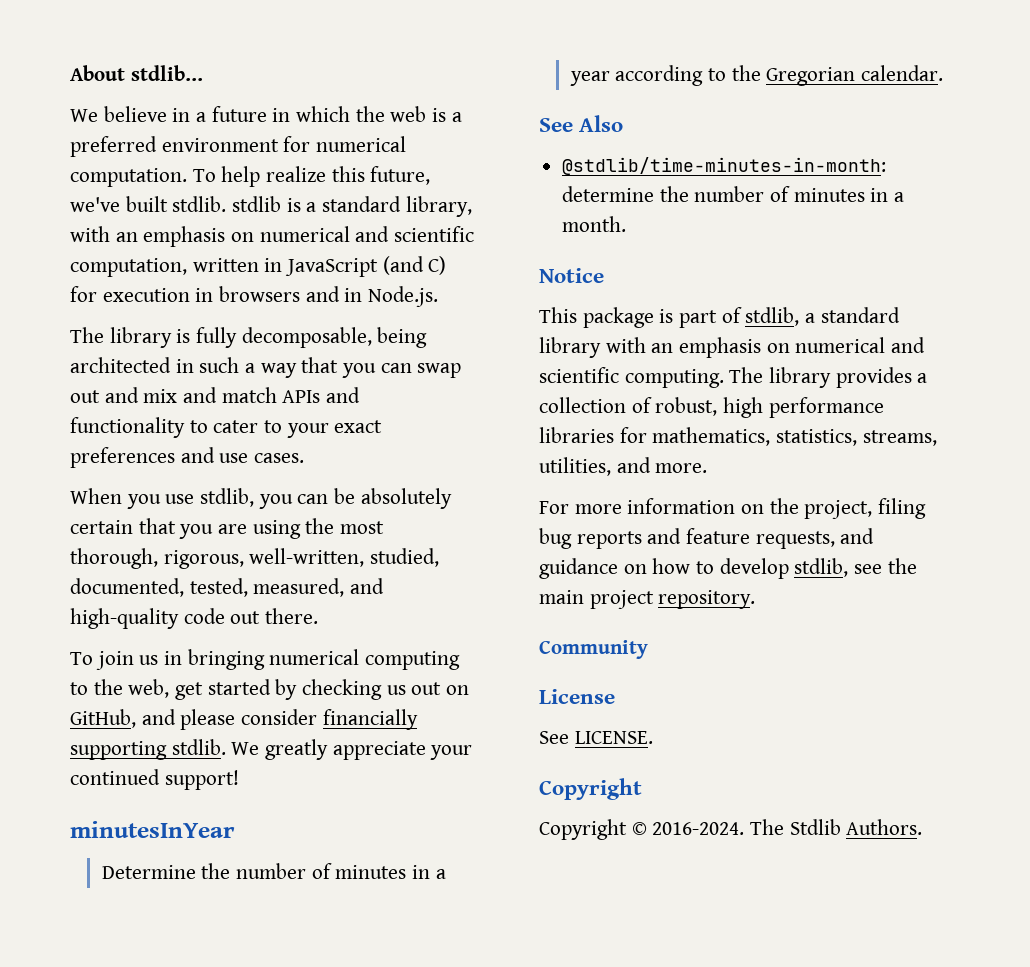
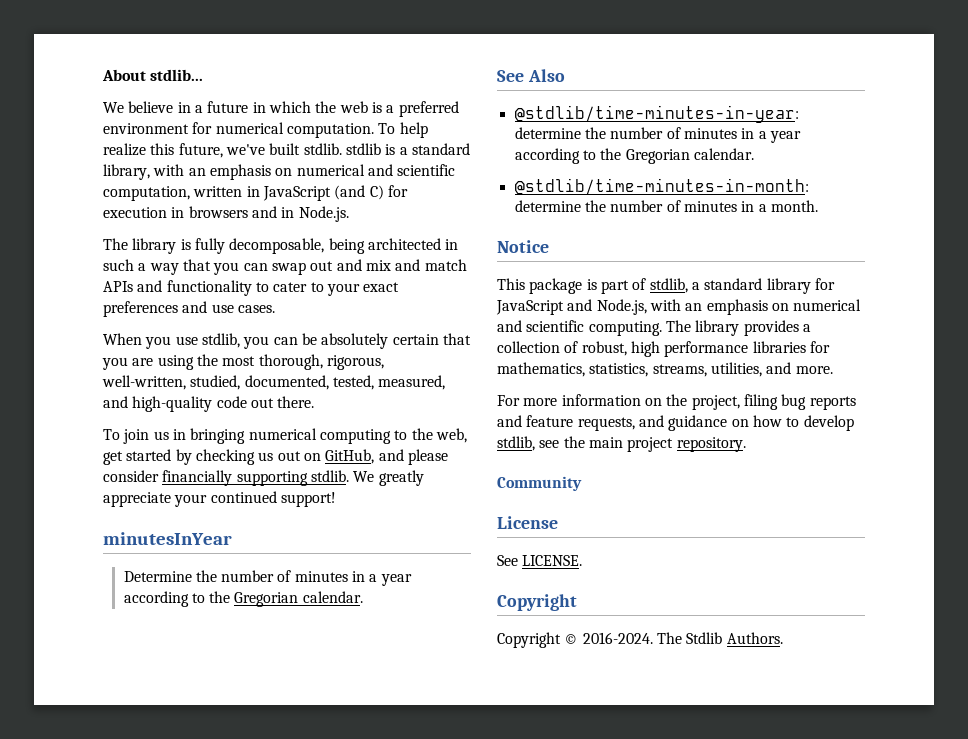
(624, 123) none -> [514,105,799,123] [514,127,801,143] [514,148,754,164] // @stdlib/time-minutes-in-year: determine the number of minutes in a year according to the Gregorian calendar.
(601, 347) none -> [814,278,835,290] [496,299,647,315] for JavaScript and Node.js,

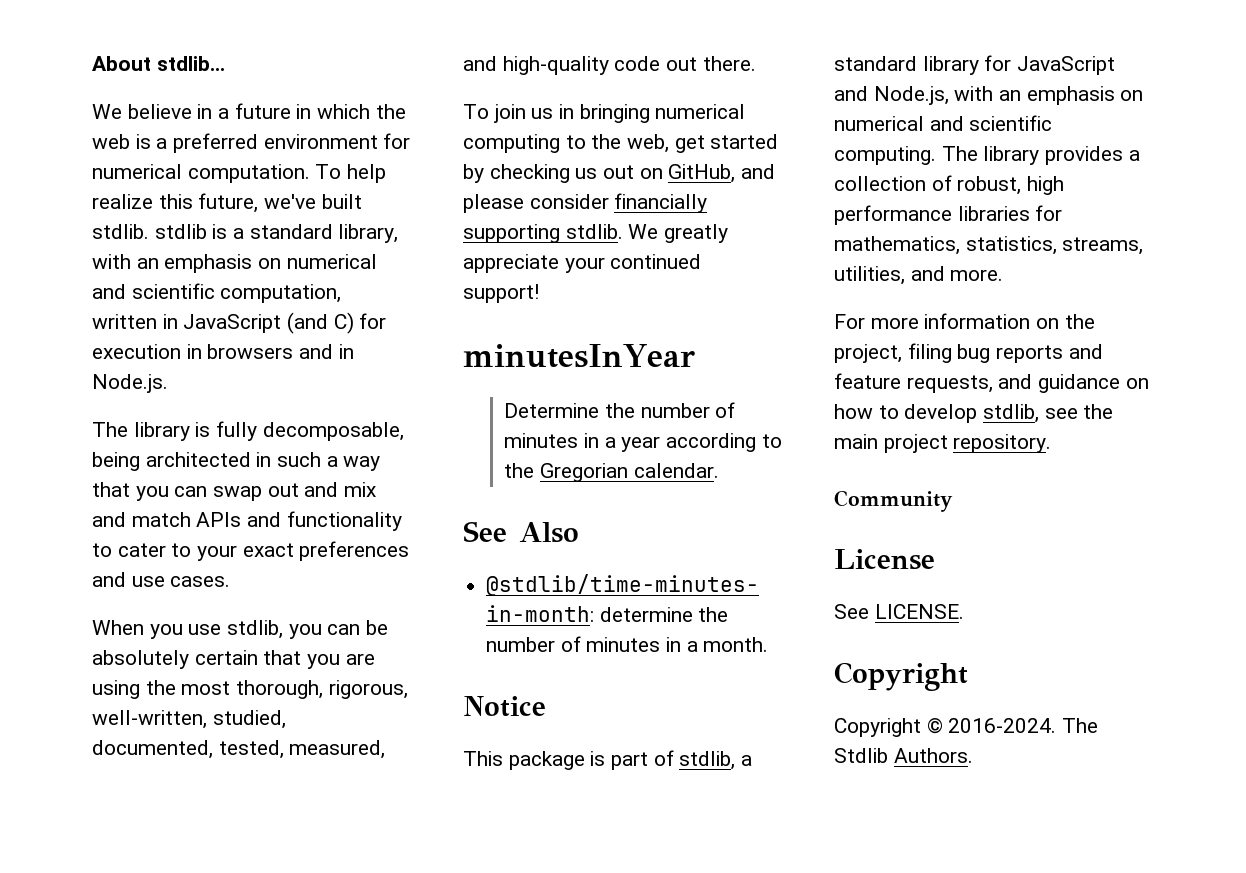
[514,105,799,123] [514,127,801,143] [514,148,754,164] // @stdlib/time-minutes-in-year: determine the number of minutes in a year according to the Gregorian calendar. -> (579, 532) none

